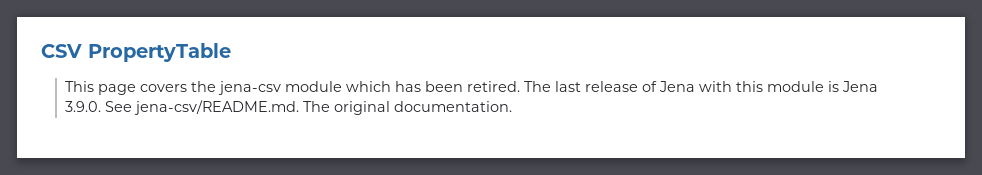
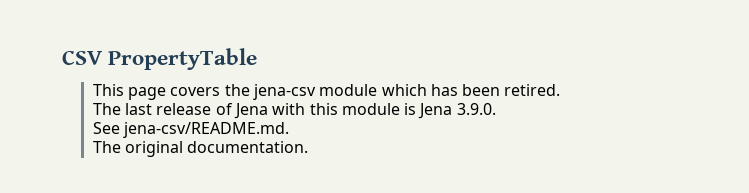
(520, 86) none -> (561, 90) //
(101, 106) none -> (496, 109) //
(299, 107) none -> (289, 130) //

